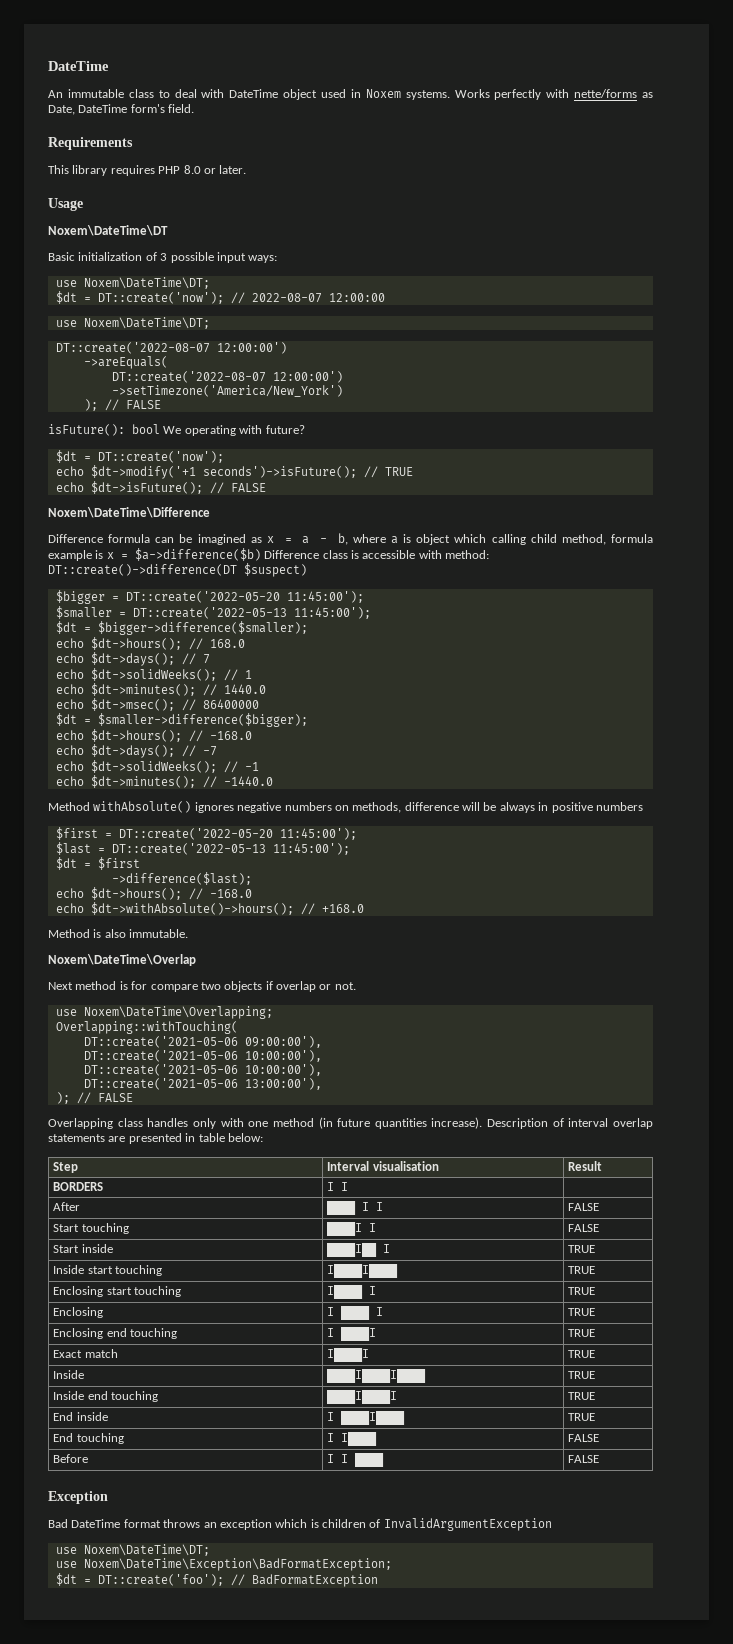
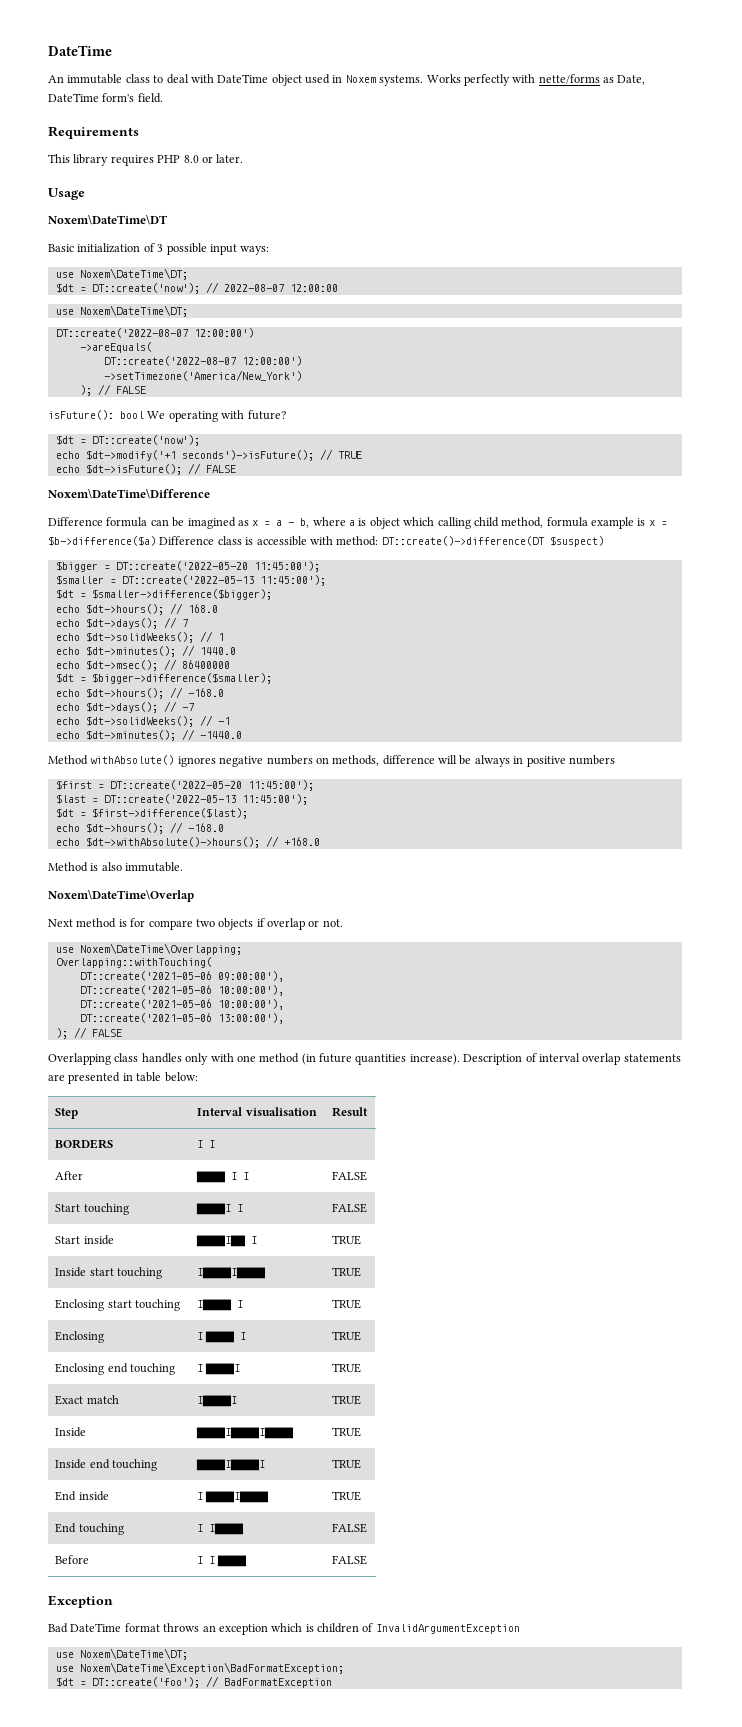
[134,548,261,561] $a->difference($b) -> [48,536,156,546] $b->difference($a)
[97,621,308,635] $bigger->difference($smaller); -> [91,589,272,600] $smaller->difference($bigger);
[97,713,308,727] $smaller->difference($bigger); -> [91,673,272,684] $bigger->difference($smaller);
[97,857,140,870] [111,872,252,885] $first // ->difference($last); -> [91,808,248,819] $first->difference($last);

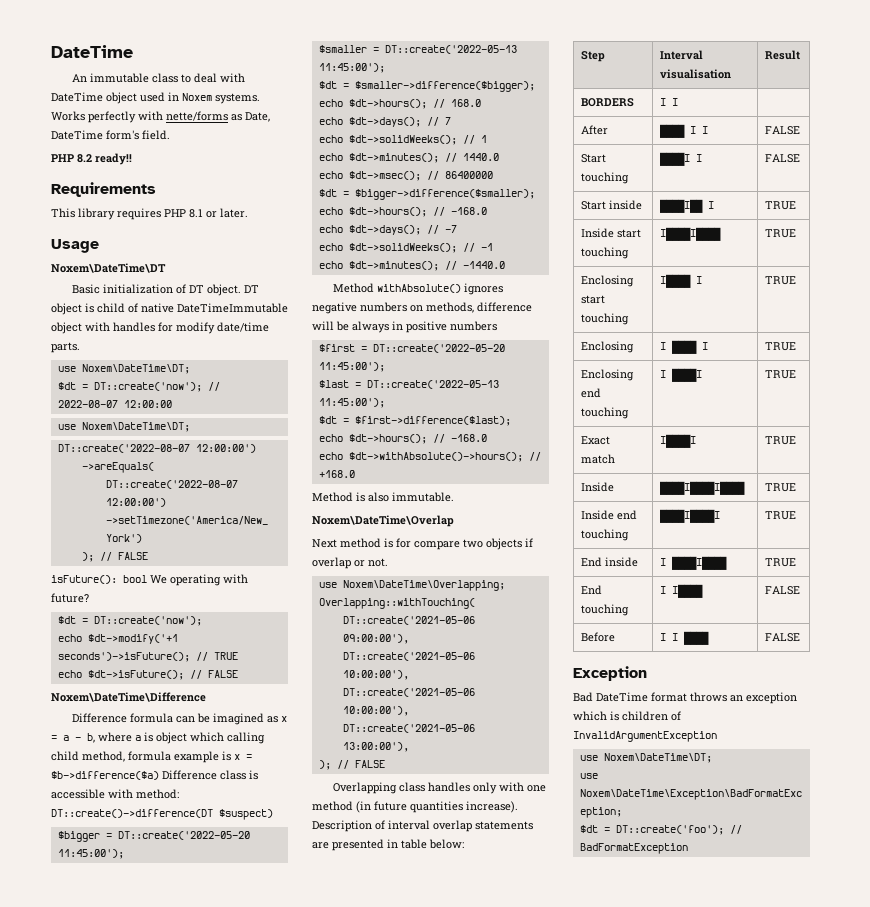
(163, 98) none -> [51,153,132,165] // PHP 8.2 ready!!
[183,155,199,163] 8.0 -> [189,209,203,218] 8.1
[157,243,270,255] 3 possible input ways: -> [189,284,260,296] [51,303,288,315] [51,322,269,334] [51,342,80,353] DT object. DT object is child of native DateTimeImmutable object with handles for modify date/time parts.

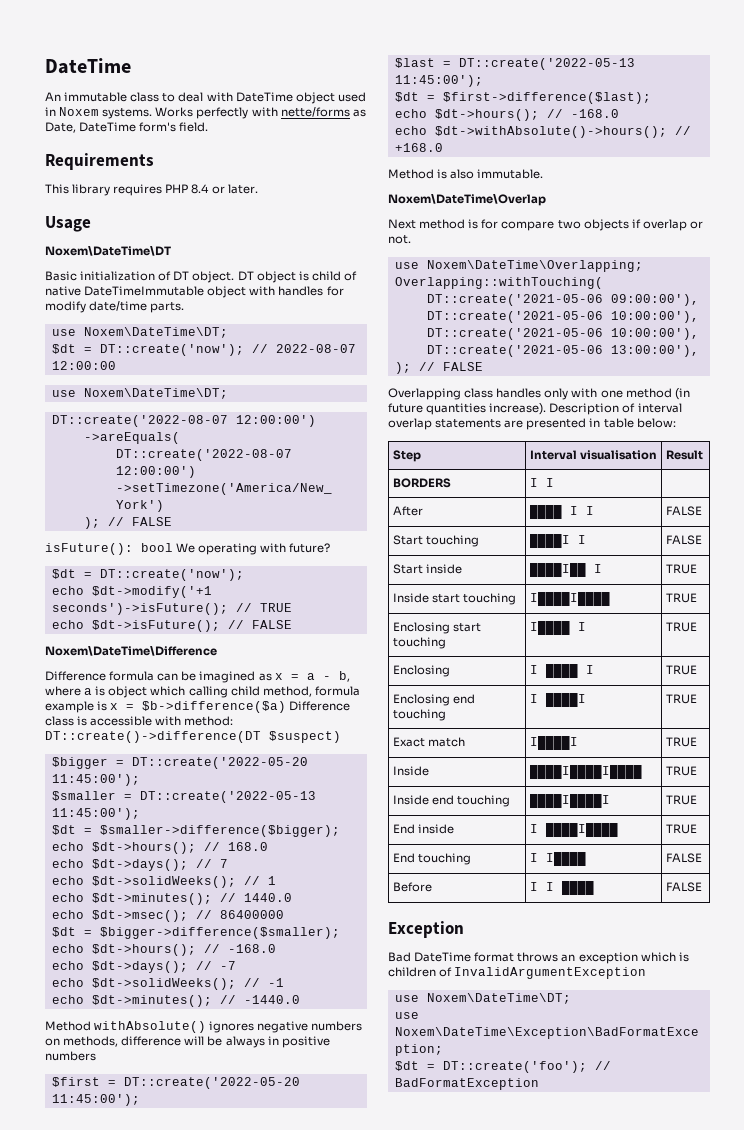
[51,153,132,165] // PHP 8.2 ready!! -> (209, 127) none
[189,209,203,218] 8.1 -> [191,184,210,194] 8.4

